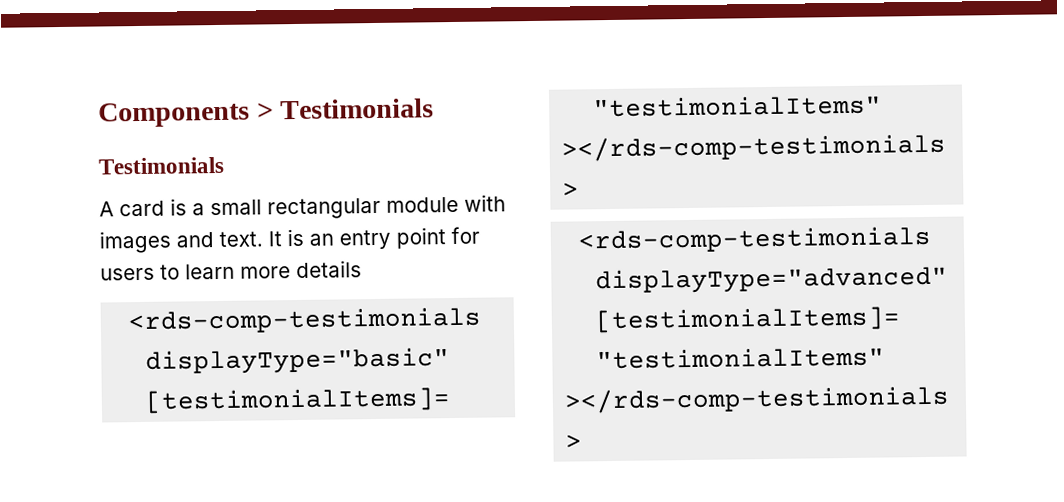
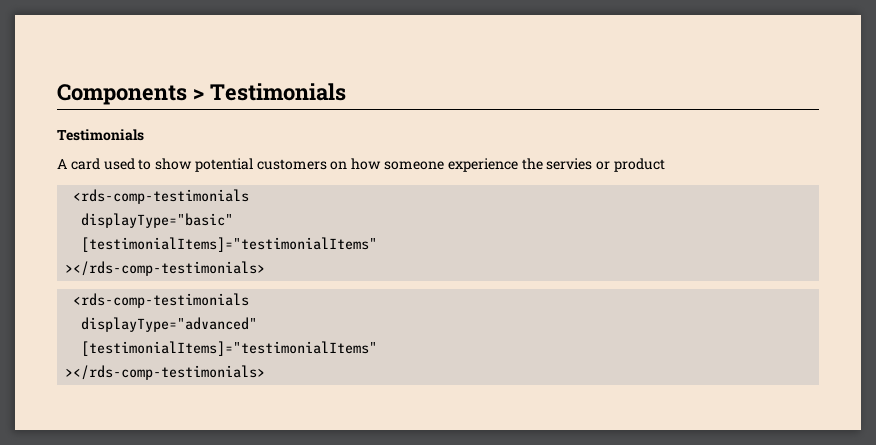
[170,194,506,220] [99,226,480,254] [100,260,362,281] is a small rectangular module with images and text. It is an entry point for users to learn more details -> [103,158,665,172] used to show potential customers on how someone experience the servies or product

